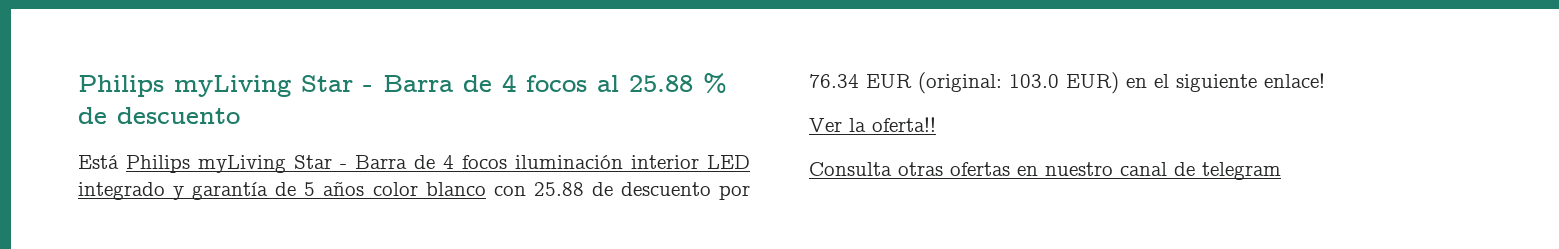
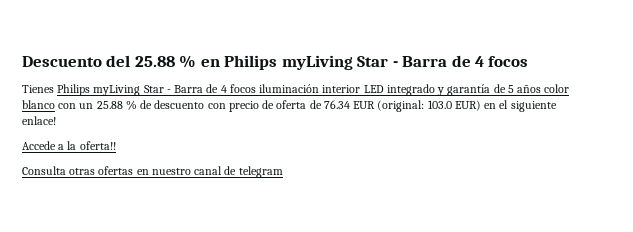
[78,73,727,97] [78,107,240,124] [78,155,119,169] Philips myLiving Star - Barra de 4 focos al 25.88 % de descuento // Está -> [22,55,529,70] [22,85,54,93] Descuento del 25.88 % en Philips myLiving Star - Barra de 4 focos // Tienes
[533,182,750,200] 25.88 de descuento por -> [79,100,322,112] un 25.88 % de descuento con precio de oferta de
[809,118,842,132] Ver -> [22,141,65,150] Accede a

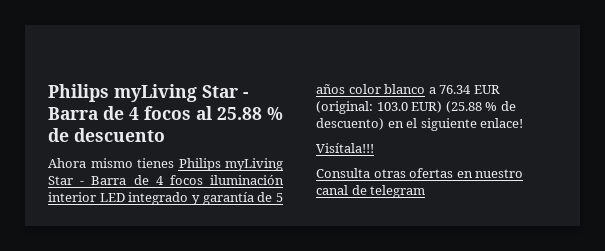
[22,55,529,70] [22,85,54,93] Descuento del 25.88 % en Philips myLiving Star - Barra de 4 focos // Tienes -> [48,84,248,102] [48,106,283,120] [48,128,165,142] [48,158,174,168] Philips myLiving Star - Barra de 4 focos al 25.88 % de descuento // Ahora mismo tienes
[58,100,322,112] con un 25.88 % de descuento con precio de oferta de -> [428,87,436,94] a
(481, 105) none -> [445,101,516,113] [316,118,384,130] (25.88 % de descuento)
[22,141,116,150] Accede a la oferta!! -> [316,143,374,153] Visítala!!!

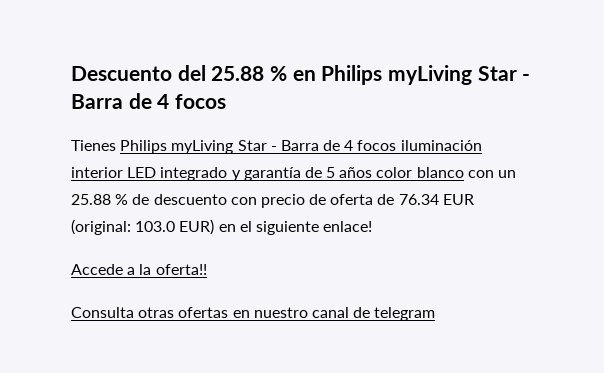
[48,84,248,102] [48,106,283,120] [48,128,165,142] [48,158,174,168] Philips myLiving Star - Barra de 4 focos al 25.88 % de descuento // Ahora mismo tienes -> [71,65,531,85] [71,93,227,109] [71,140,116,151] Descuento del 25.88 % en Philips myLiving Star - Barra de 4 focos // Tienes
[428,87,436,94] a -> [467,170,517,178] [71,194,395,208] con un 25.88 % de descuento con precio de oferta de
[445,101,516,113] [316,118,384,130] (25.88 % de descuento) -> (215, 227) none
[316,143,374,153] Visítala!!! -> [71,264,207,275] Accede a la oferta!!

